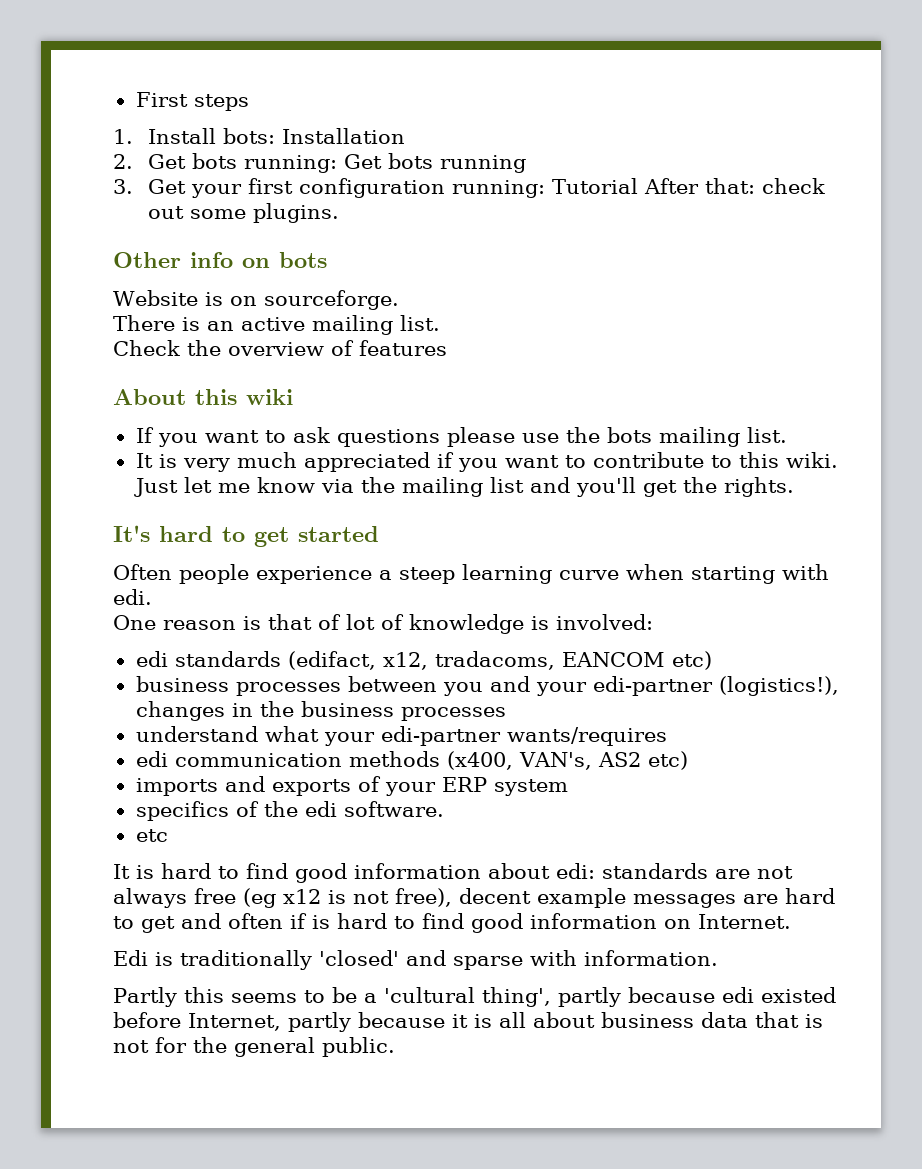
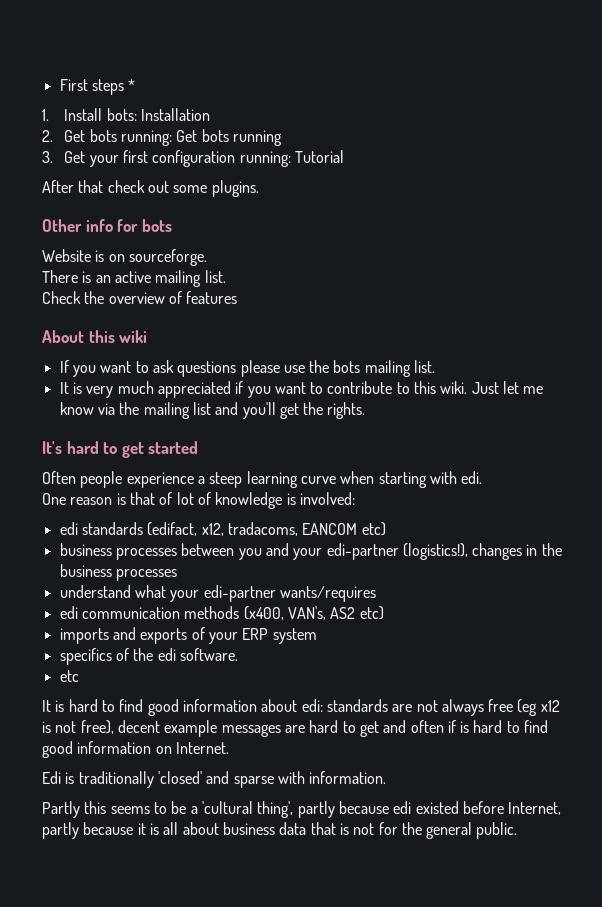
(249, 102) none -> [128,79,136,91] *
[644,178,756,194] After that: -> [42,180,104,193] // After that
[242,258,270,268] on -> [117,219,139,232] for

